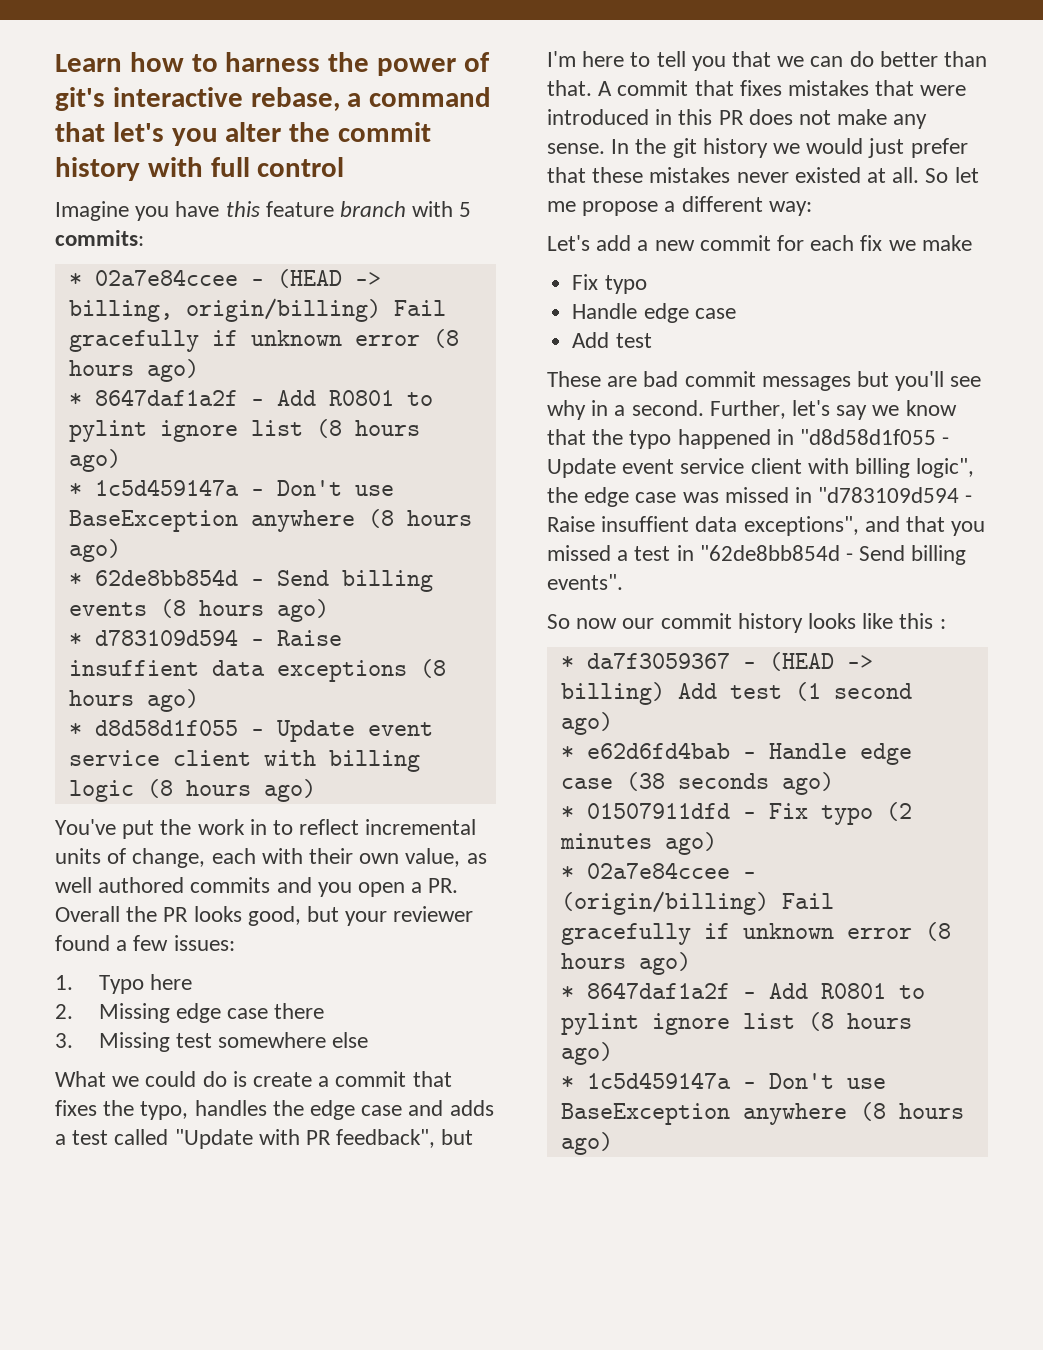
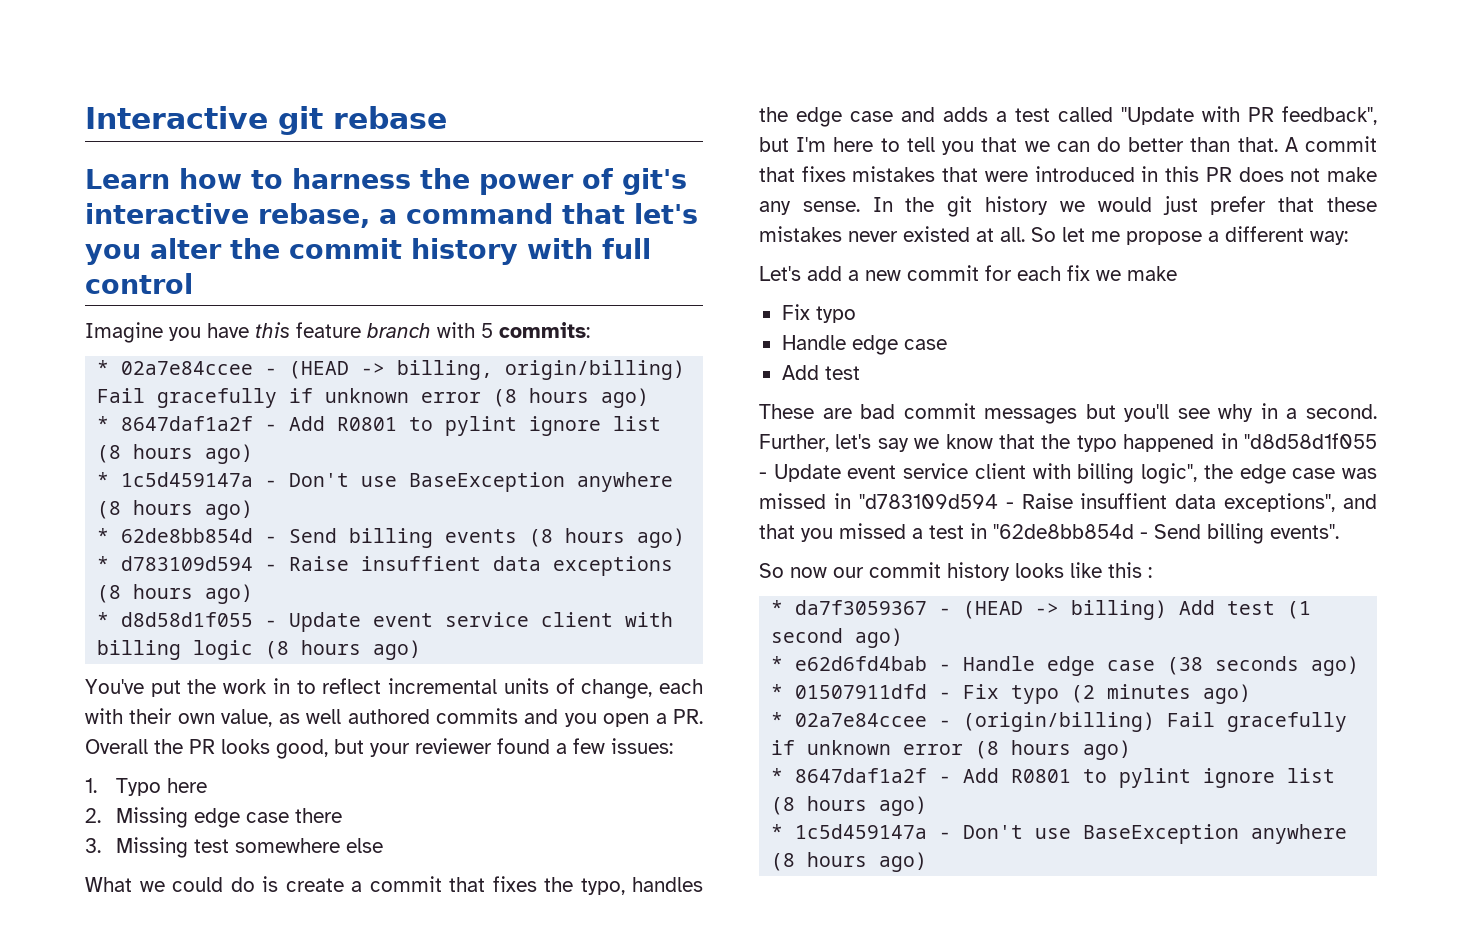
(55, 63) none -> [85,106,447,135] Interactive git rebase //

